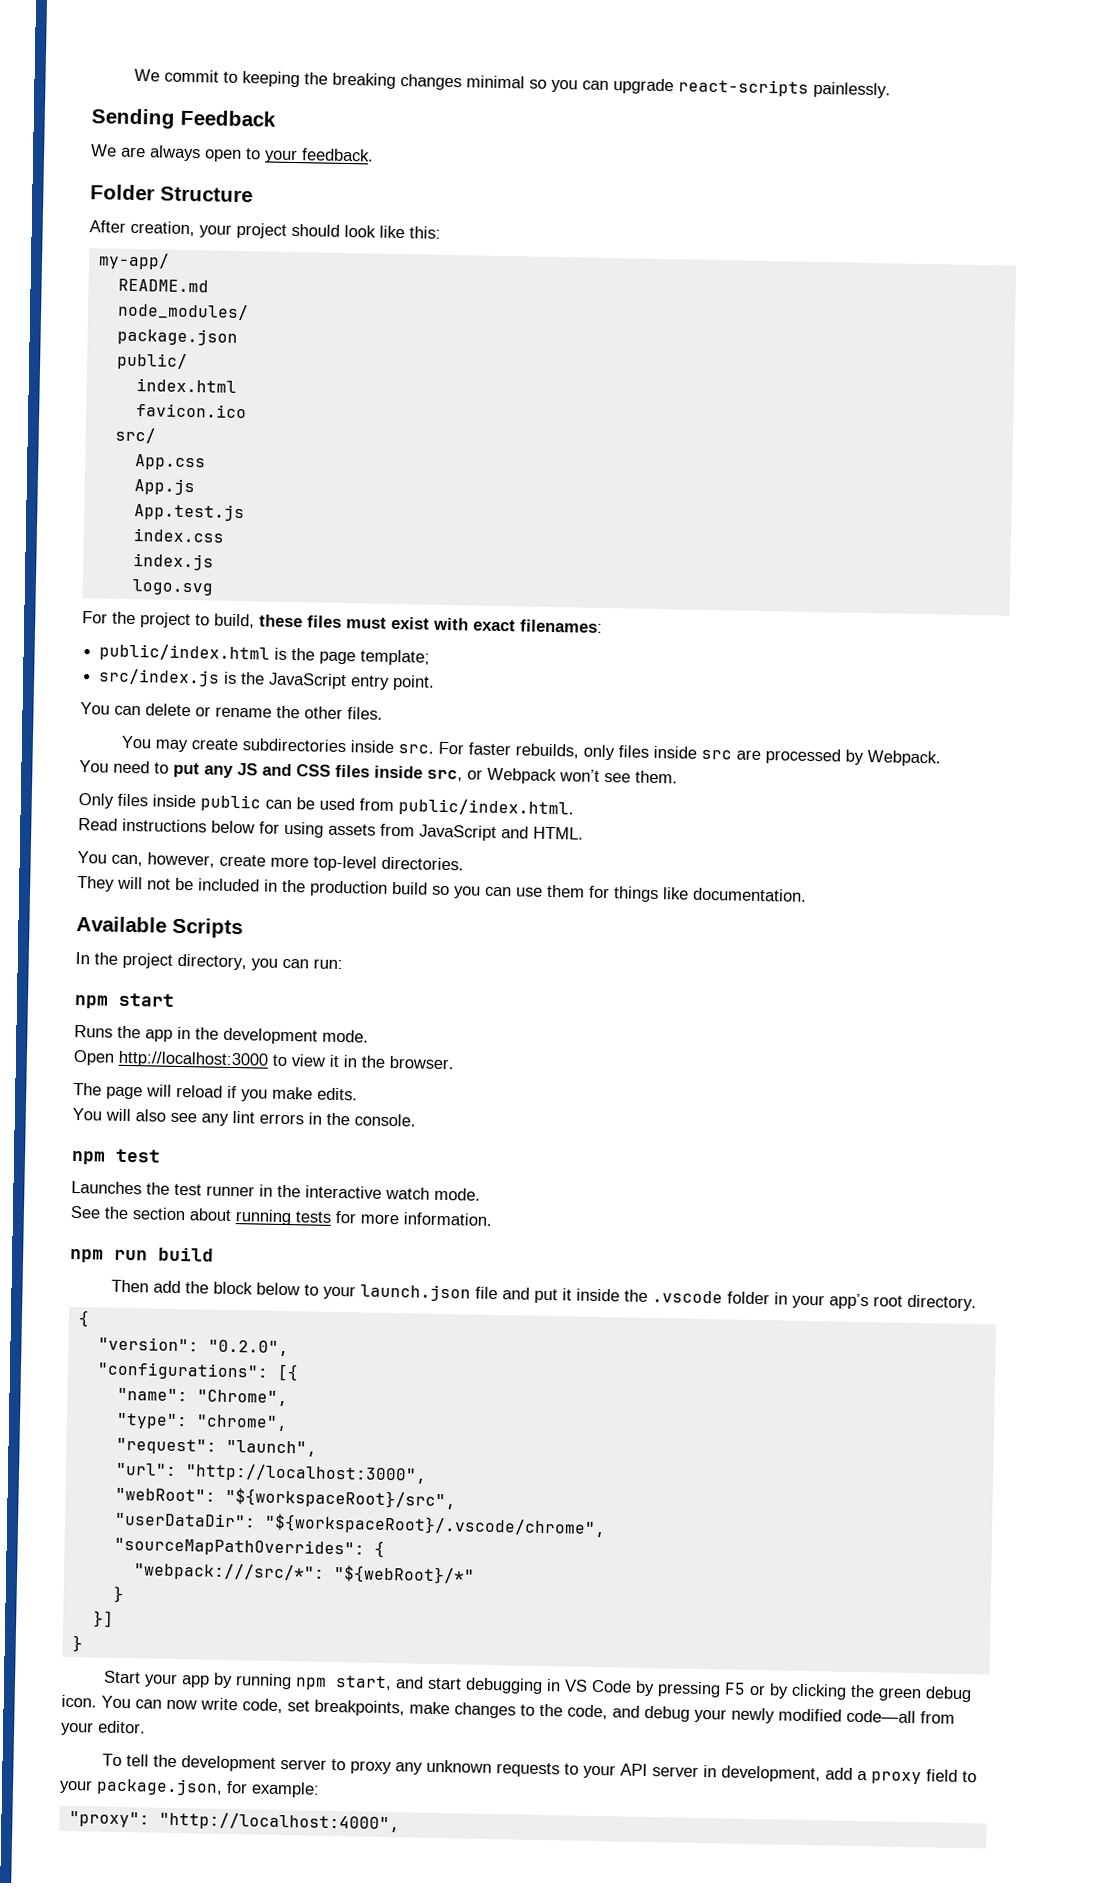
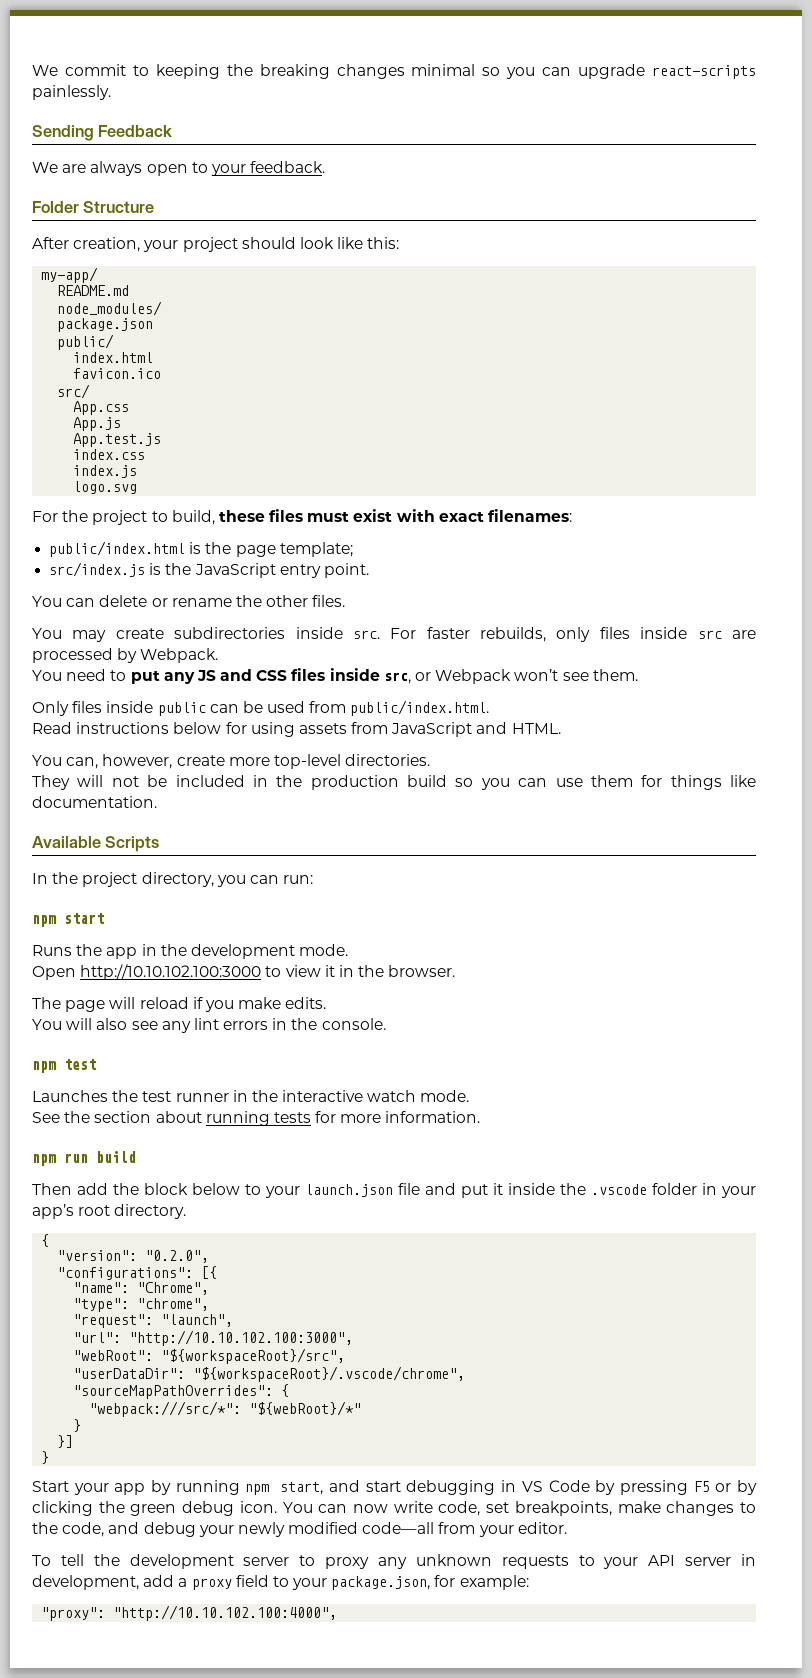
[118,1050,269,1069] http://localhost:3000 -> [80,964,262,980] http://10.10.102.100:3000
[184,1463,427,1484] "http://localhost:3000", -> [129,1330,354,1346] "http://10.10.102.100:3000",
[158,1811,400,1833] "http://localhost:4000", -> [113,1605,338,1621] "http://10.10.102.100:4000",

